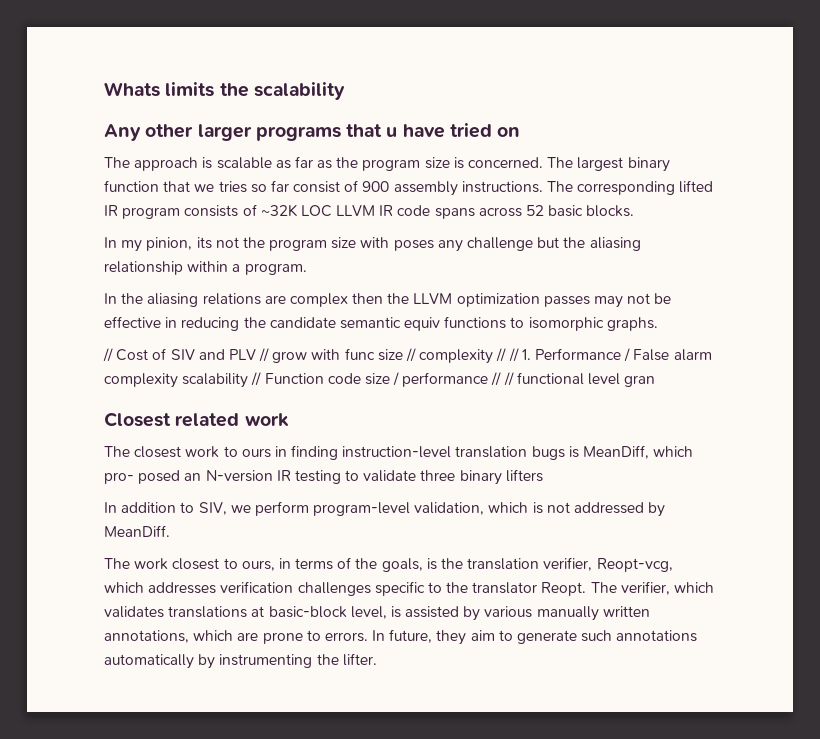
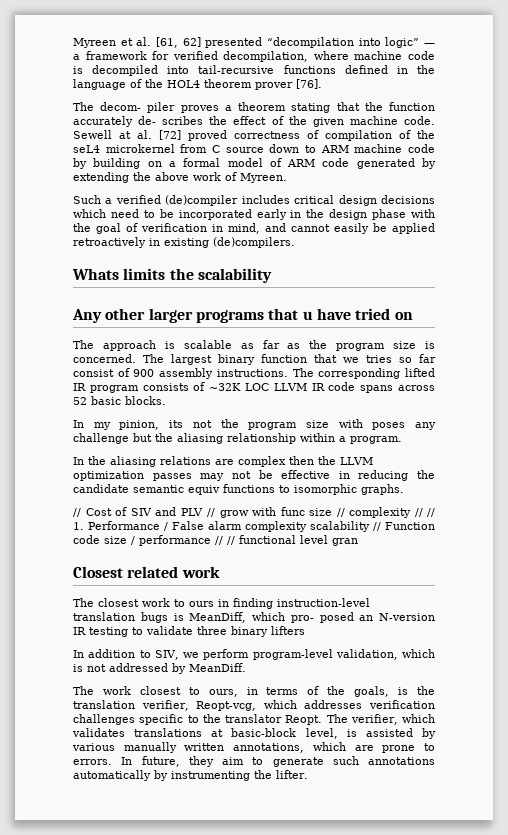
(104, 89) none -> [73,37,436,48] [73,51,435,62] [73,65,436,76] [73,79,322,90] [73,102,436,113] [73,116,435,127] [73,130,435,141] [73,144,435,153] [73,158,437,169] [73,172,287,183] [73,195,435,206] [73,209,435,220] [73,223,435,234] [73,237,295,248] Myreen et al. [61, 62] presented “decompilation into logic” — a framework for verified decompilation, where machine code is decompiled into tail-recursive functions defined in the language of the HOL4 theorem prover [76]. // The decom- piler proves a theorem stating that the function accurately de- scribes the effect of the given machine code. Sewell at al. [72] proved correctness of compilation of the seL4 microkernel from C source down to ARM machine code by building on a formal model of ARM code generated by extending the above work of Myreen. // Such a verified (de)compiler includes critical design decisions which need to be incorporated early in the design phase with the goal of verification in mind, and cannot easily be applied retroactively in existing (de)compilers. //

